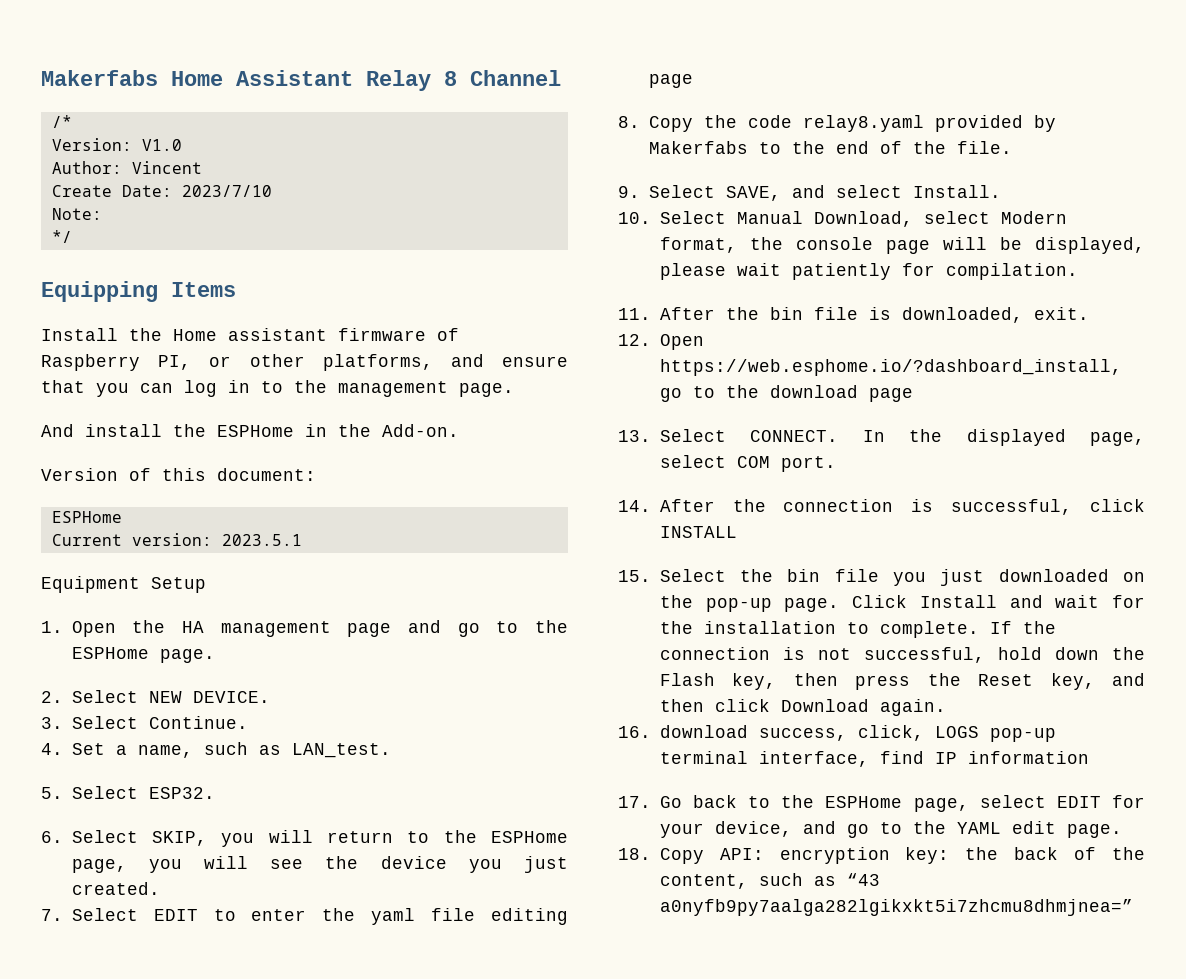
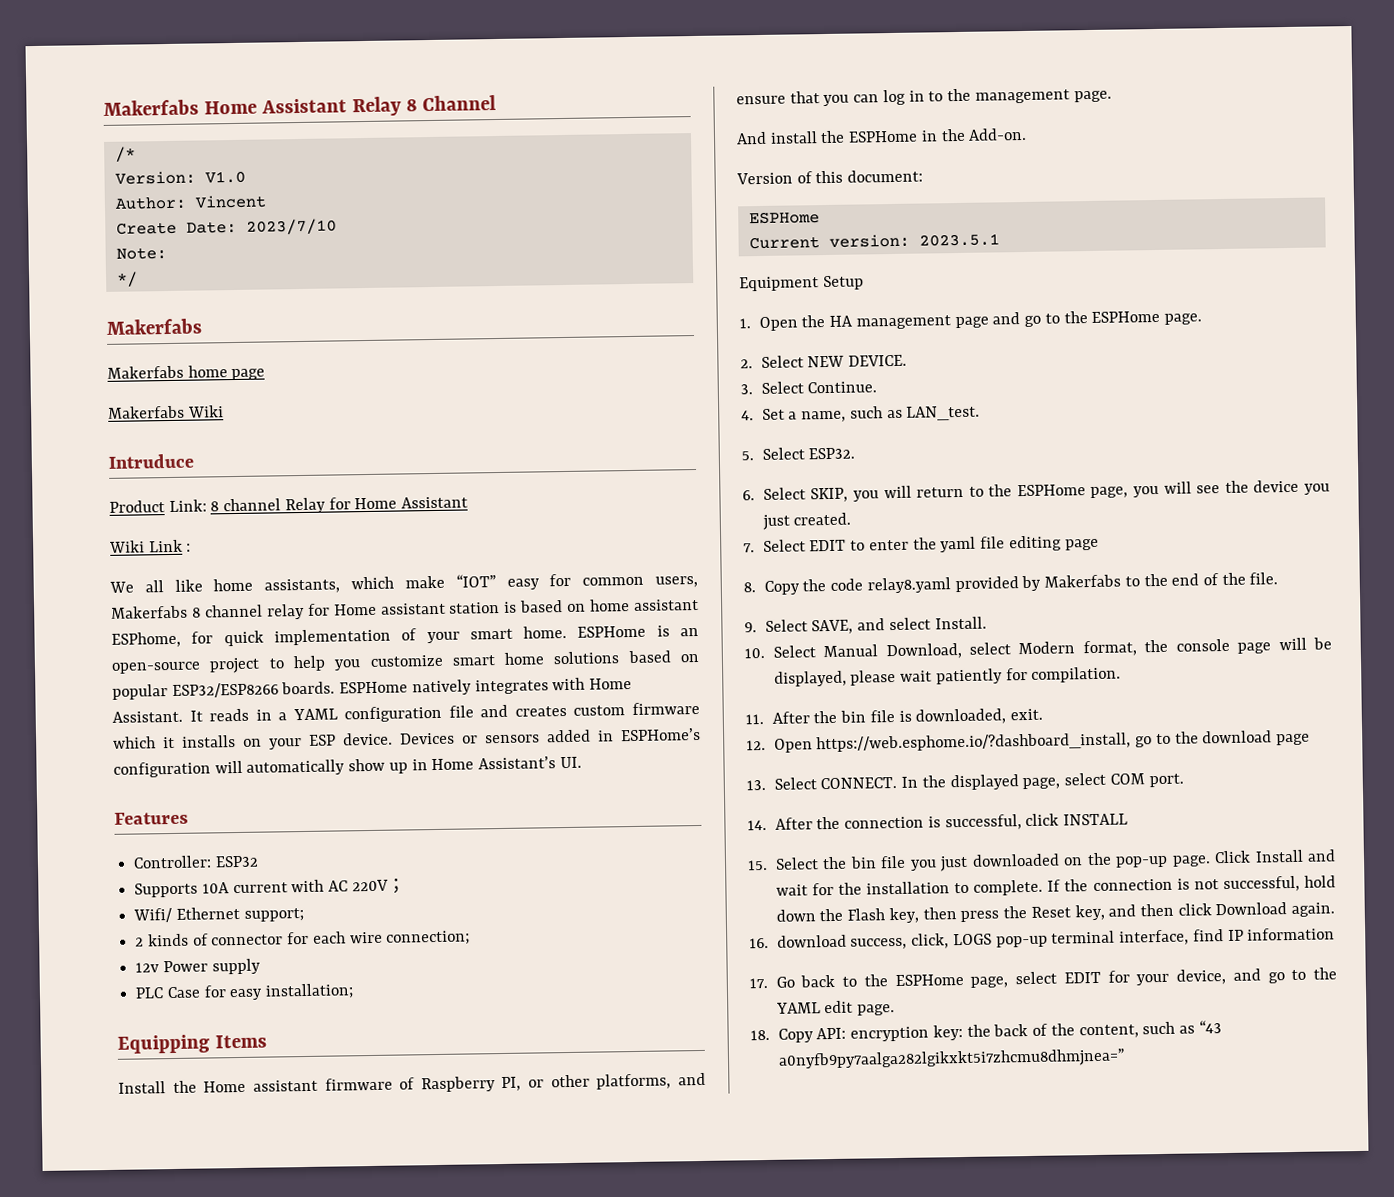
(72, 236) none -> [106,318,202,335] [107,365,266,381] [108,405,224,419] [108,453,194,469] [109,496,469,514] [109,539,192,553] [109,573,698,594] [111,598,699,620] [111,625,699,648] [111,650,699,674] [112,677,633,700] [112,701,700,723] [113,727,701,750] [113,756,582,778] [114,811,189,825] [133,855,259,869] [134,878,406,898] [133,906,304,923] [135,930,471,947] [135,958,261,975] [135,983,355,1001] // Makerfabs // Makerfabs home page // Makerfabs Wiki // Intruduce // Product Link: 8 channel Relay for Home Assistant // Wiki Link : // We all like home assistants, which make “IOT” easy for common users, Makerfabs 8 channel relay for Home assistant station is based on home assistant ESPhome, for quick implementation of your smart home. ESPHome is an open-source project to help you customize smart home solutions based on popular ESP32/ESP8266 boards. ESPHome natively integrates with Home Assistant. It reads in a YAML configuration file and creates custom firmware which it installs on your ESP device. Devices or sensors added in ESPHome’s configuration will automatically show up in Home Assistant’s UI. // Features // Controller: ESP32 // Supports 10A current with AC 220V； // Wifi/ Ethernet support; // 2 kinds of connector for each wire connection; // 12v Power supply // PLC Case for easy installation;

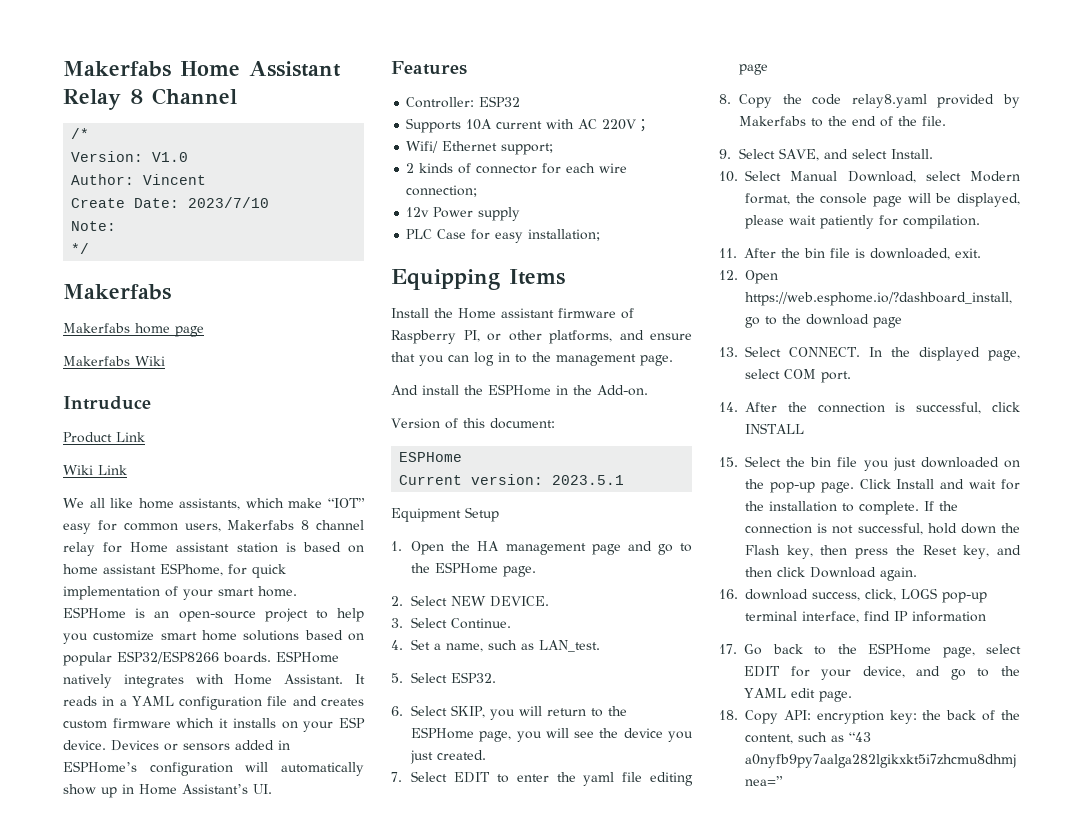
[168,496,469,514] Link: 8 channel Relay for Home Assistant -> [116,432,145,442] Link
[186,543,192,552] : -> (127, 470) none

